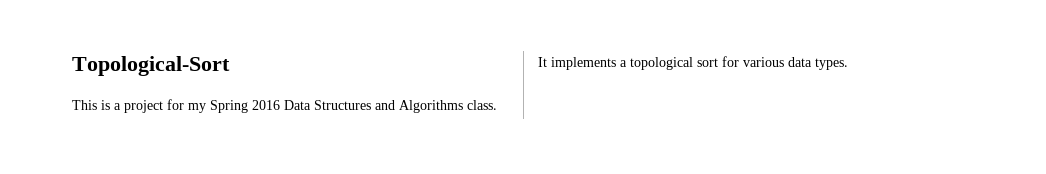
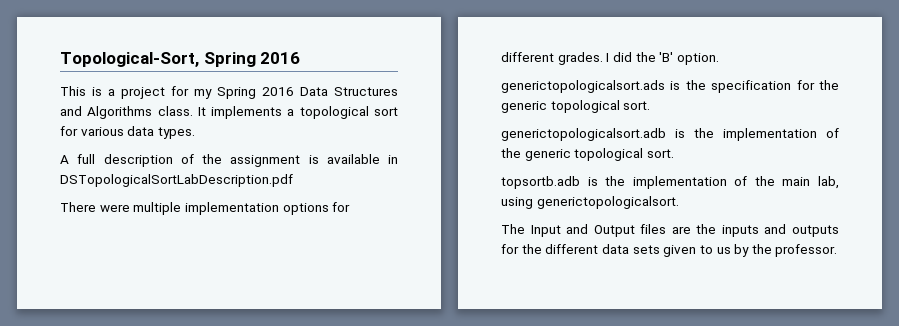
[72,56,230,76] Topological-Sort -> [60,52,301,67] Topological-Sort, Spring 2016
(848, 64) none -> [60,154,398,167] [60,174,293,187] [60,202,351,215] [501,52,719,65] [501,80,839,93] [501,100,651,113] [501,128,839,141] [501,148,674,161] [501,176,839,189] [501,196,679,209] [501,224,839,237] [501,244,838,257] // A full description of the assignment is available in DSTopologicalSortLabDescription.pdf // There were multiple implementation options for different grades. I did the 'B' option. // generictopologicalsort.ads is the specification for the generic topological sort. // generictopologicalsort.adb is the implementation of the generic topological sort. // topsortb.adb is the implementation of the main lab, using generictopologicalsort. // The Input and Output files are the inputs and outputs for the different data sets given to us by the professor.

